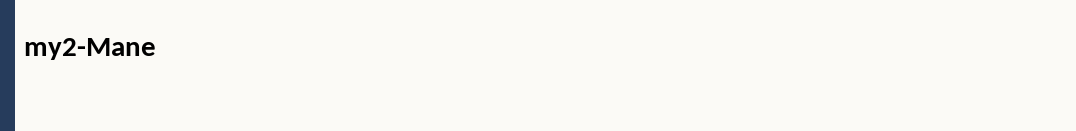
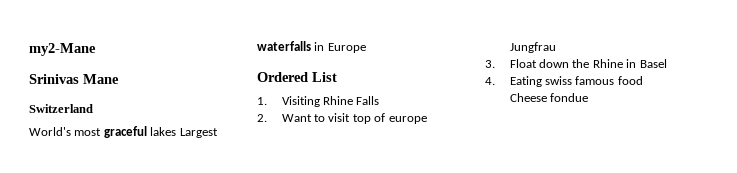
(156, 49) none -> [29,74,119,84] [29,104,93,113] [29,126,218,138] [257,41,366,53] [257,72,337,82] [257,96,380,107] [257,113,427,124] [509,42,556,53] [485,59,667,68] [485,76,643,87] [509,93,588,102] // Srinivas Mane // Switzerland // World's most graceful lakes Largest waterfalls in Europe // Ordered List // 1. Visiting Rhine Falls // 2. Want to visit top of europe Jungfrau // 3. Float down the Rhine in Basel // 4. Eating swiss famous food Cheese fondue

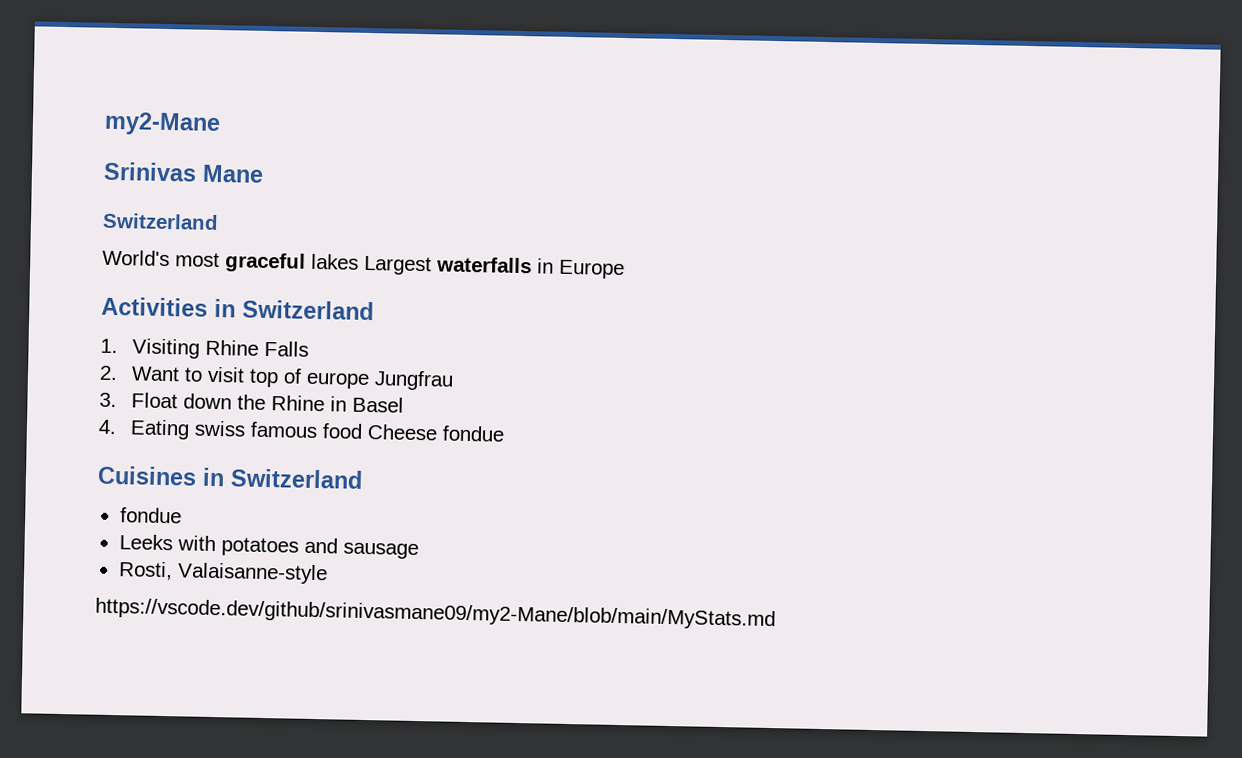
[257,72,337,82] Ordered List -> [101,296,374,321] Activities in Switzerland
(588, 97) none -> [97,465,363,489] [119,507,182,524] [118,534,419,560] [117,561,328,585] [95,597,776,631] // Cuisines in Switzerland // fondue // Leeks with potatoes and sausage // Rosti, Valaisanne-style // https://vscode.dev/github/srinivasmane09/my2-Mane/blob/main/MyStats.md

